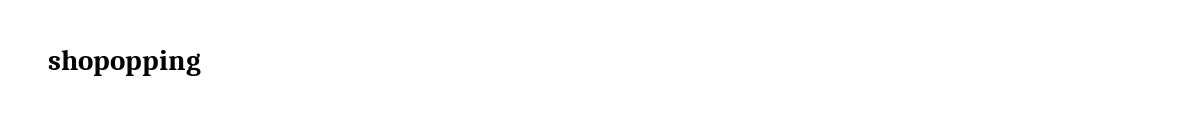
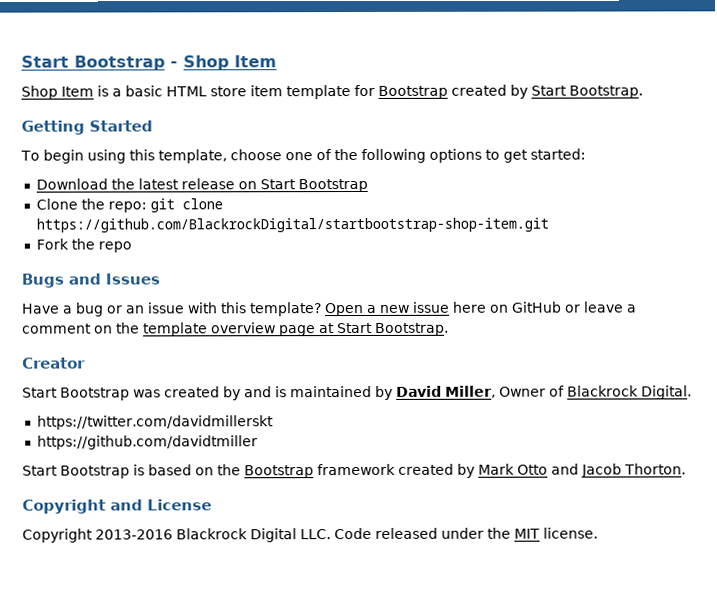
[48,49,201,76] shopopping -> [21,55,277,71] [21,84,643,100] [21,120,153,135] [20,148,586,164] [35,178,368,193] [35,198,223,213] [35,217,549,233] [35,238,132,253] [21,273,160,288] [22,301,637,317] [22,322,449,337] [22,357,86,369] [22,385,692,401] [36,415,274,430] [36,435,258,450] [22,463,686,479] [22,499,212,514] [22,527,598,543] Start Bootstrap - Shop Item // Shop Item is a basic HTML store item template for Bootstrap created by Start Bootstrap. // Getting Started // To begin using this template, choose one of the following options to get started: // Download the latest release on Start Bootstrap // Clone the repo: git clone https://github.com/BlackrockDigital/startbootstrap-shop-item.git // Fork the repo // Bugs and Issues // Have a bug or an issue with this template? Open a new issue here on GitHub or leave a comment on the template overview page at Start Bootstrap. // Creator // Start Bootstrap was created by and is maintained by David Miller, Owner of Blackrock Digital. // https://twitter.com/davidmillerskt // https://github.com/davidtmiller // Start Bootstrap is based on the Bootstrap framework created by Mark Otto and Jacob Thorton. // Copyright and License // Copyright 2013-2016 Blackrock Digital LLC. Code released under the MIT license.

